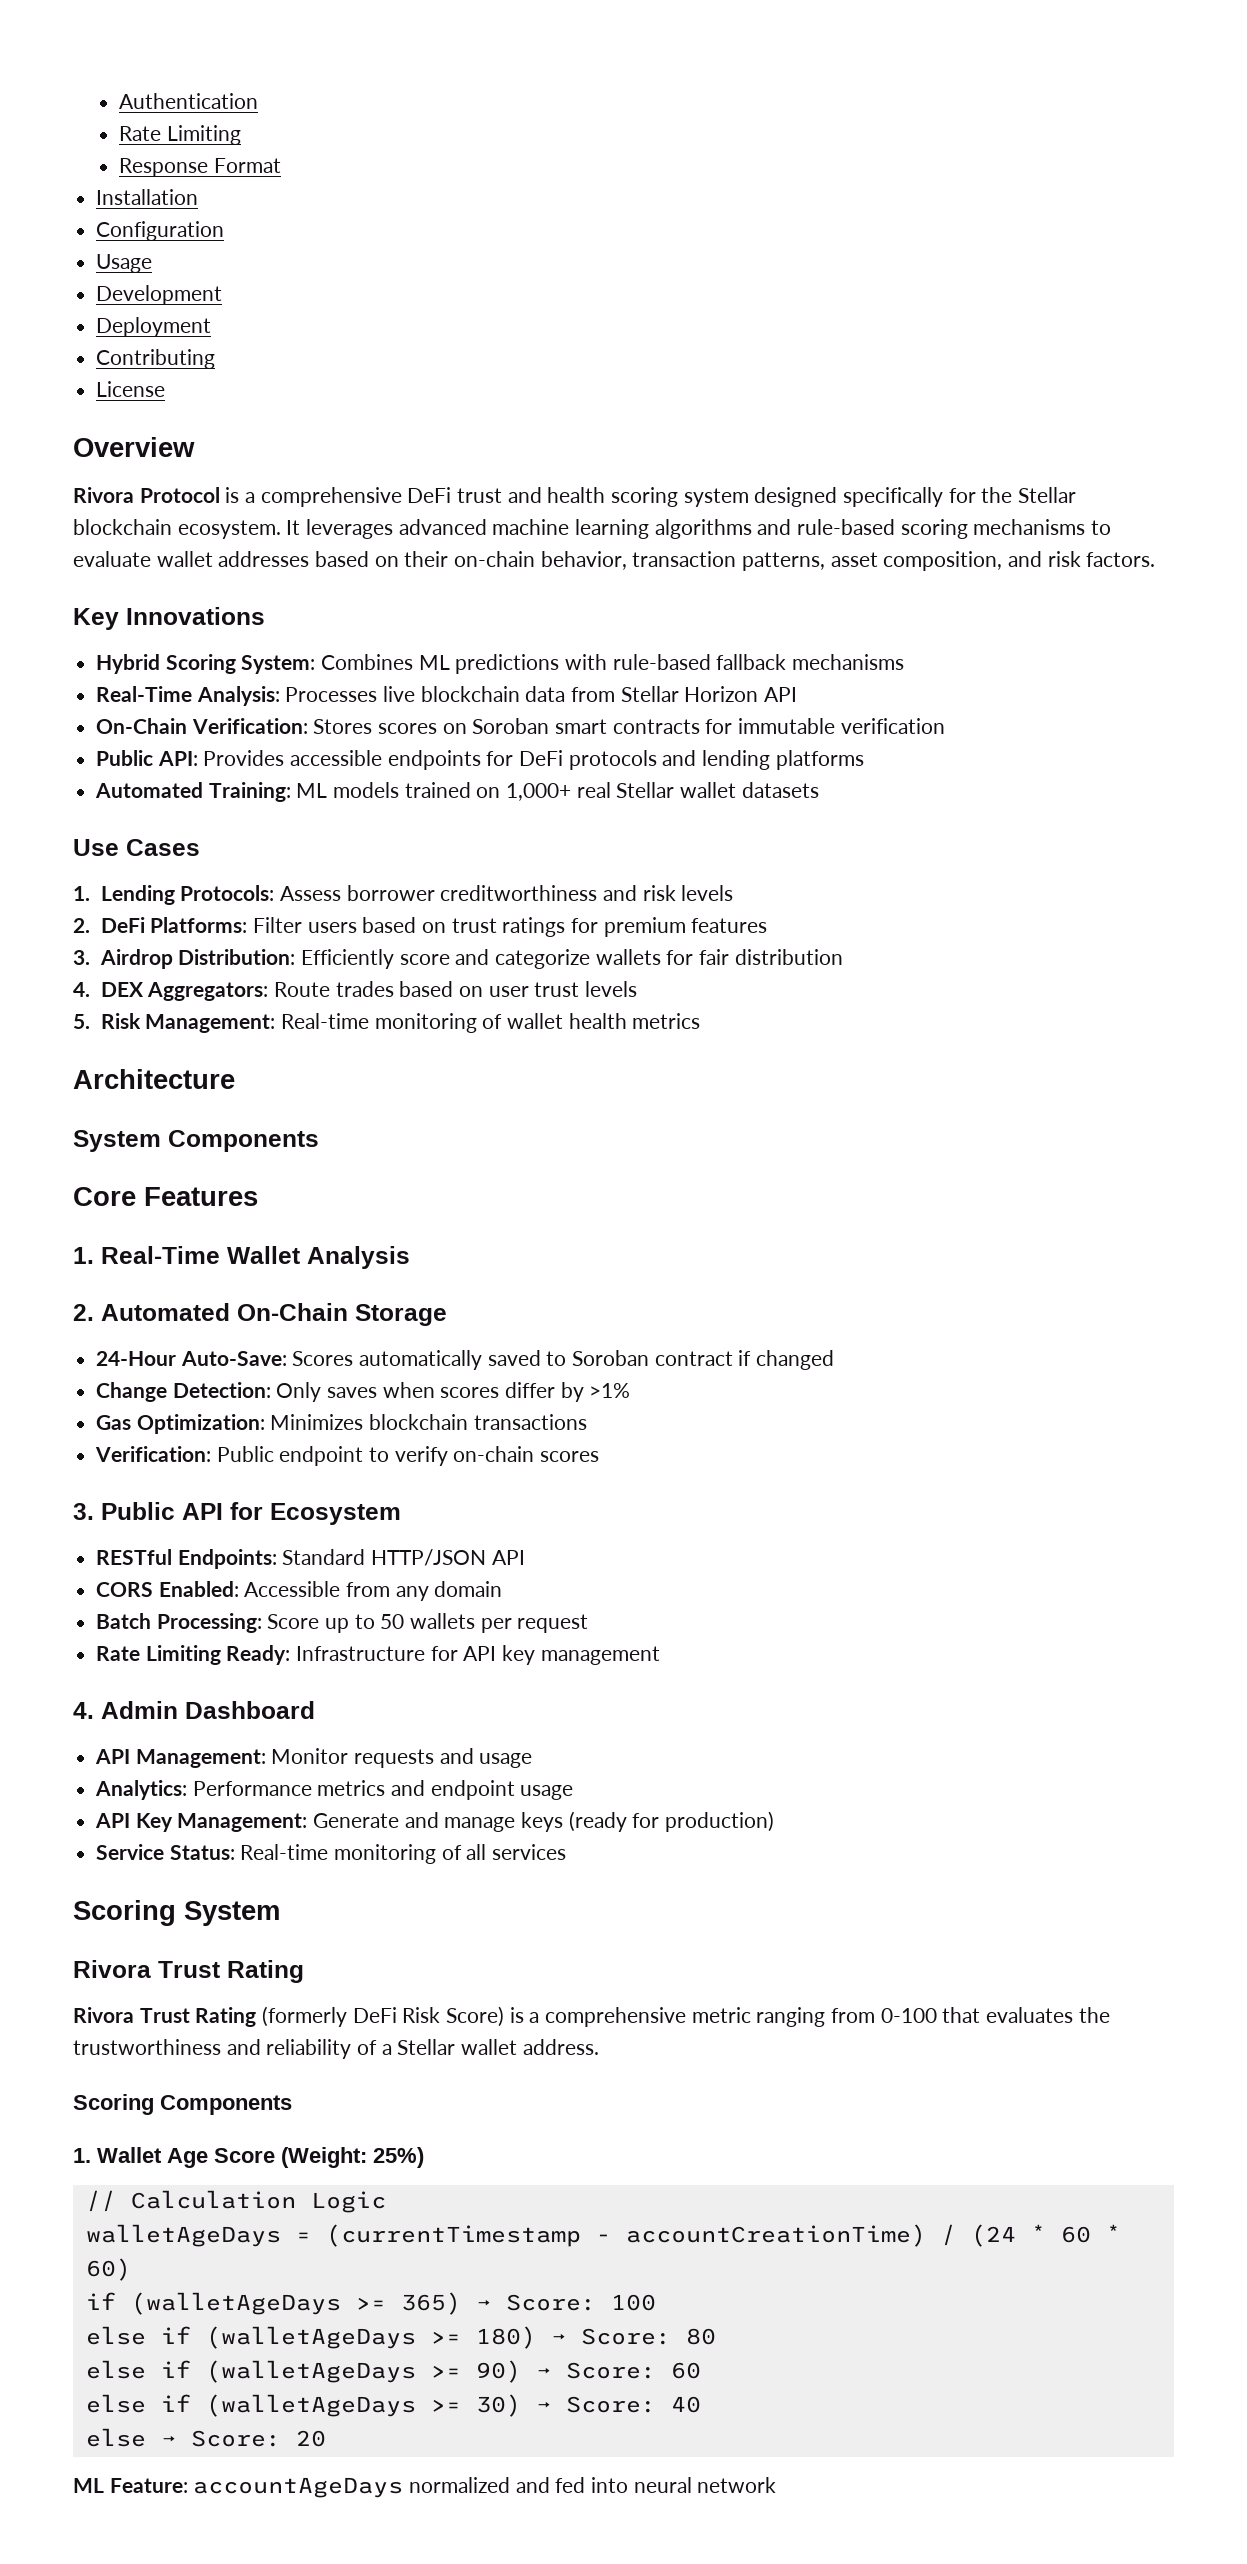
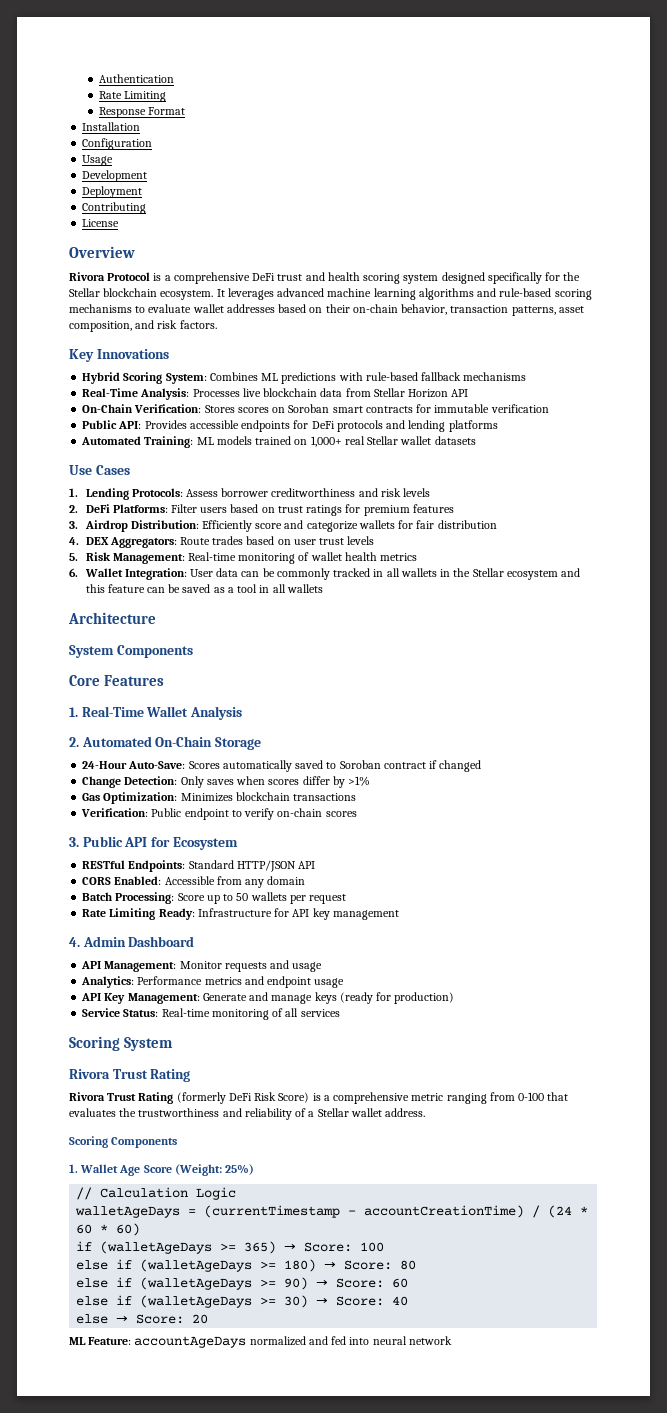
(701, 1021) none -> [69,568,581,580] [85,584,323,593] // 6. Wallet Integration: User data can be commonly tracked in all wallets in the Stellar ecosystem and this feature can be saved as a tool in all wallets

